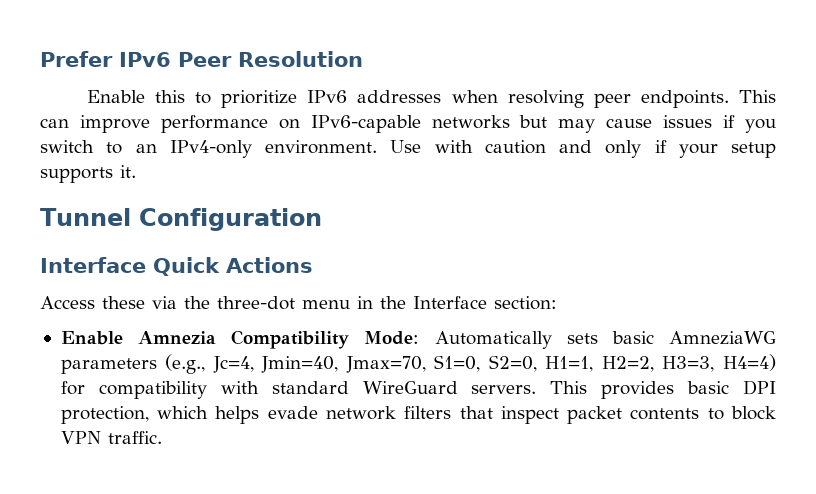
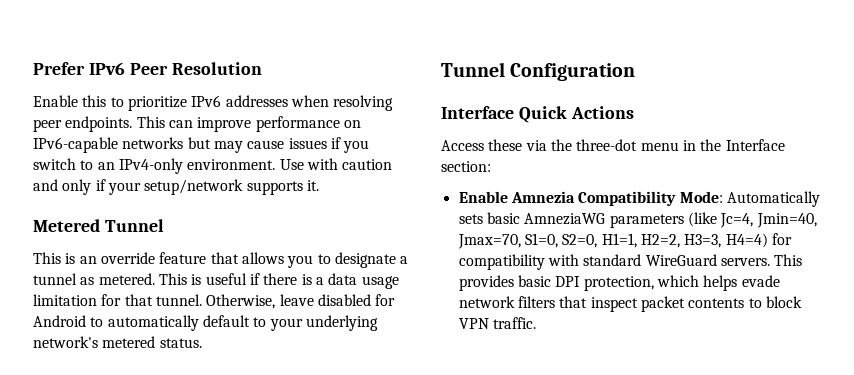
[731,142,776,158] setup -> [144,179,244,195] setup/network
(136, 171) none -> [33,219,164,232] [33,252,409,268] [33,273,399,289] [33,294,396,309] [33,315,378,331] [33,336,202,348] // Metered Tunnel // This is an override feature that allows you to designate a tunnel as metered. This is useful if there is a data usage limitation for that tunnel. Otherwise, leave disabled for Android to automatically default to your underlying network's metered status.
[165,354,206,374] (e.g., -> [687,212,717,227] (like

